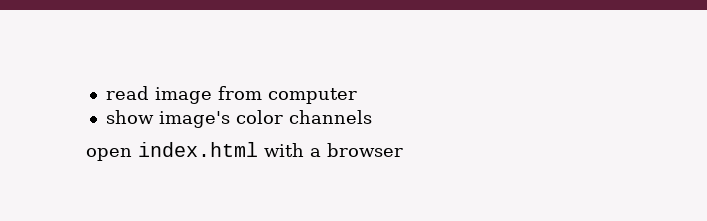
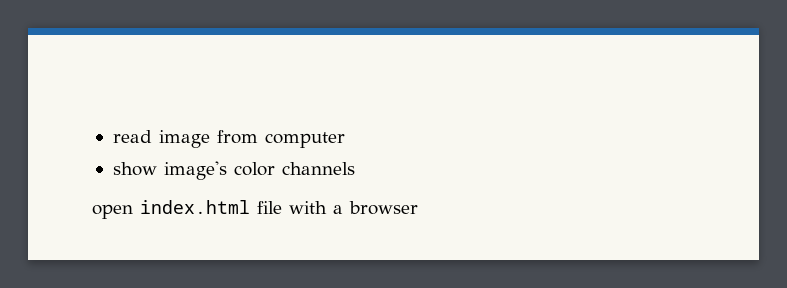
(258, 149) none -> [257,201,282,214] file

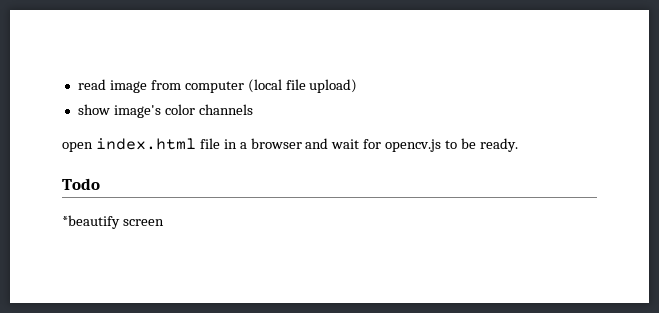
(345, 140) none -> [247,79,358,93] (local file upload)
[289,201,327,214] with -> [223,139,237,149] in
(418, 208) none -> [305,138,518,152] [62,178,100,190] [62,215,164,229] and wait for opencv.js to be ready. // Todo // *beautify screen

